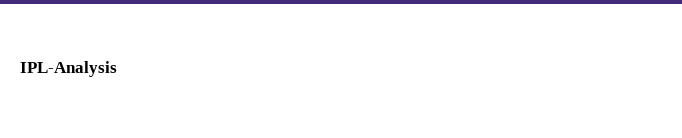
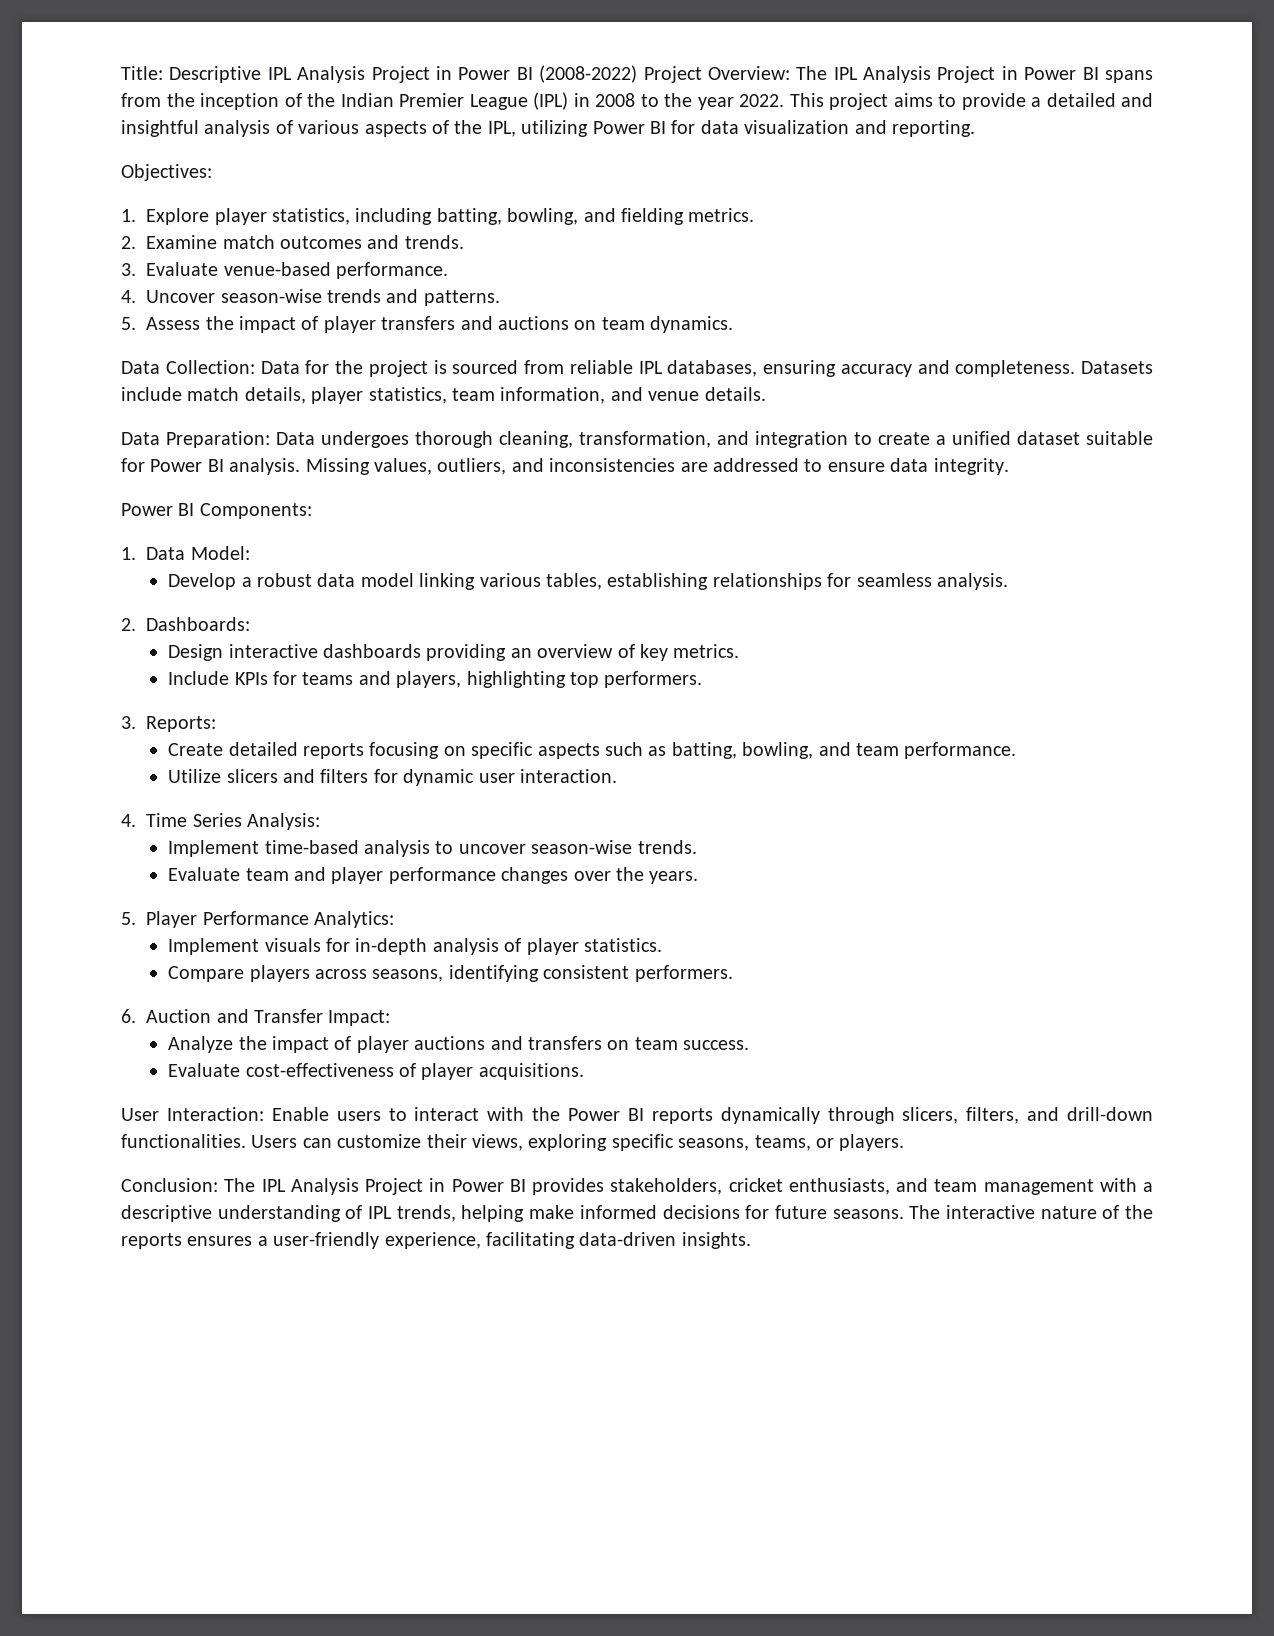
[20,61,117,77] IPL-Analysis -> [121,65,1154,83] [121,92,1153,110] [121,120,975,137] [121,164,212,181] [121,208,755,225] [121,235,464,249] [121,262,448,279] [121,289,500,306] [121,316,734,333] [121,360,1153,377] [121,387,766,404] [121,431,1153,448] [121,458,1009,475] [121,503,312,519] [121,546,250,560] [168,573,1008,590] [121,617,251,631] [168,644,740,661] [168,671,703,688] [121,716,217,732] [168,742,1017,759] [168,769,617,786] [121,813,320,830] [168,840,697,857] [168,867,699,884] [121,911,394,928] [168,938,662,955] [168,965,733,982] [121,1009,391,1026] [168,1036,750,1053] [168,1063,584,1080] [121,1107,1153,1124] [121,1134,905,1151] [121,1178,1153,1195] [121,1205,1153,1222] [121,1232,751,1249] Title: Descriptive IPL Analysis Project in Power BI (2008-2022) Project Overview: The IPL Analysis Project in Power BI spans from the inception of the Indian Premier League (IPL) in 2008 to the year 2022. This project aims to provide a detailed and insightful analysis of various aspects of the IPL, utilizing Power BI for data visualization and reporting. // Objectives: // 1. Explore player statistics, including batting, bowling, and fielding metrics. // 2. Examine match outcomes and trends. // 3. Evaluate venue-based performance. // 4. Uncover season-wise trends and patterns. // 5. Assess the impact of player transfers and auctions on team dynamics. // Data Collection: Data for the project is sourced from reliable IPL databases, ensuring accuracy and completeness. Datasets include match details, player statistics, team information, and venue details. // Data Preparation: Data undergoes thorough cleaning, transformation, and integration to create a unified dataset suitable for Power BI analysis. Missing values, outliers, and inconsistencies are addressed to ensure data integrity. // Power BI Components: // 1. Data Model: // Develop a robust data model linking various tables, establishing relationships for seamless analysis. // 2. Dashboards: // Design interactive dashboards providing an overview of key metrics. // Include KPIs for teams and players, highlighting top performers. // 3. Reports: // Create detailed reports focusing on specific aspects such as batting, bowling, and team performance. // Utilize slicers and filters for dynamic user interaction. // 4. Time Series Analysis: // Implement time-based analysis to uncover season-wise trends. // Evaluate team and player performance changes over the years. // 5. Player Performance Analytics: // Implement visuals for in-depth analysis of player statistics. // Compare players across seasons, identifying consistent performers. // 6. Auction and Transfer Impact: // Analyze the impact of player auctions and transfers on team success. // Evaluate cost-effectiveness of player acquisitions. // User Interaction: Enable users to interact with the Power BI reports dynamically through slicers, filters, and drill-down functionalities. Users can customize their views, exploring specific seasons, teams, or players. // Conclusion: The IPL Analysis Project in Power BI provides stakeholders, cricket enthusiasts, and team management with a descriptive understanding of IPL trends, helping make informed decisions for future seasons. The interactive nature of the reports ensures a user-friendly experience, facilitating data-driven insights.

